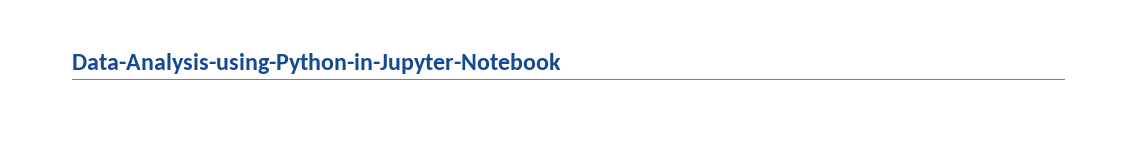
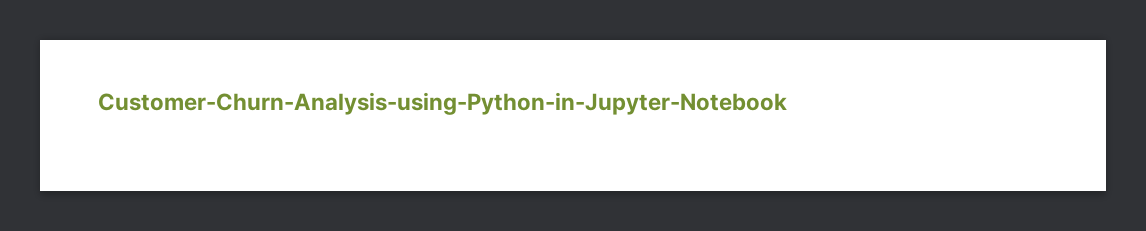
[72,53,561,74] Data-Analysis-using-Python-in-Jupyter-Notebook -> [98,92,787,115] Customer-Churn-Analysis-using-Python-in-Jupyter-Notebook

